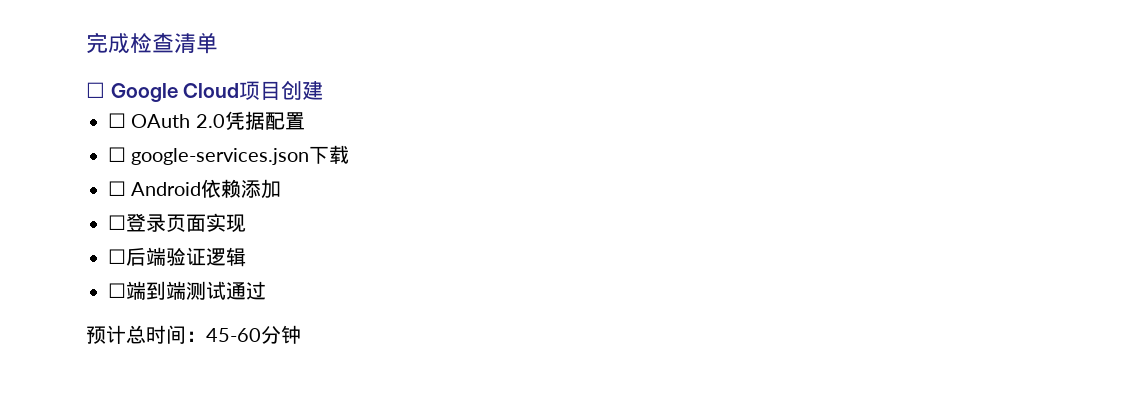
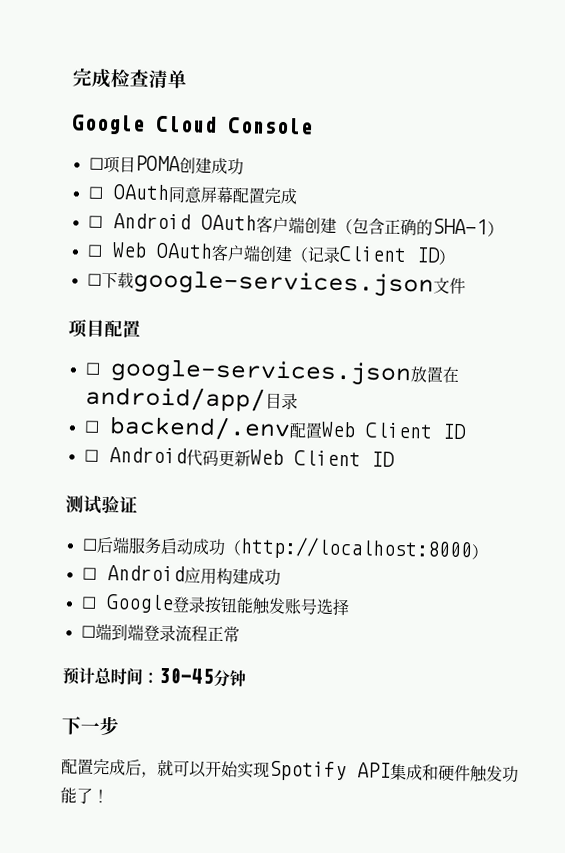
[86,82,105,98] ☐ -> (188, 79) none
[239,80,324,100] 项目创建 -> [227,117,313,135] [88,155,244,176] Console // ☐项目POMA创建成功
[195,111,305,130] [108,145,350,165] [108,179,282,199] [108,213,246,233] [108,247,246,267] 2.0凭据配置 // ☐ google-services.json下载 // ☐ Android依赖添加 // ☐登录页面实现 // ☐后端验证逻辑 -> [167,186,298,205] [87,213,504,237] [86,242,456,265] [86,269,466,298] [68,319,141,338] [84,358,460,387] [84,385,298,412] [83,415,467,442] [83,447,395,467] [65,495,138,514] [81,536,489,562] [81,565,281,586] [80,594,350,616] 同意屏幕配置完成 // ☐ Android OAuth客户端创建（包含正确的SHA-1） // ☐ Web OAuth客户端创建（记录Client ID） // ☐下载google-services.json文件 // 项目配置 // ☐ google-services.json放置在android/app/目录 // ☐ backend/.env配置Web Client ID // ☐ Android代码更新Web Client ID // 测试验证 // ☐后端服务启动成功（http://localhost:8000） // ☐ Android应用构建成功 // ☐ Google登录按钮能触发账号选择
[186,281,266,300] 测试通过 -> [142,624,240,643] 登录流程正常
[206,328,261,342] 45-60 -> [158,667,214,684] 30-45
(301, 334) none -> [61,715,120,736] [61,758,519,784] [60,787,109,804] // 下一步 // 配置完成后，就可以开始实现Spotify API集成和硬件触发功能了！

